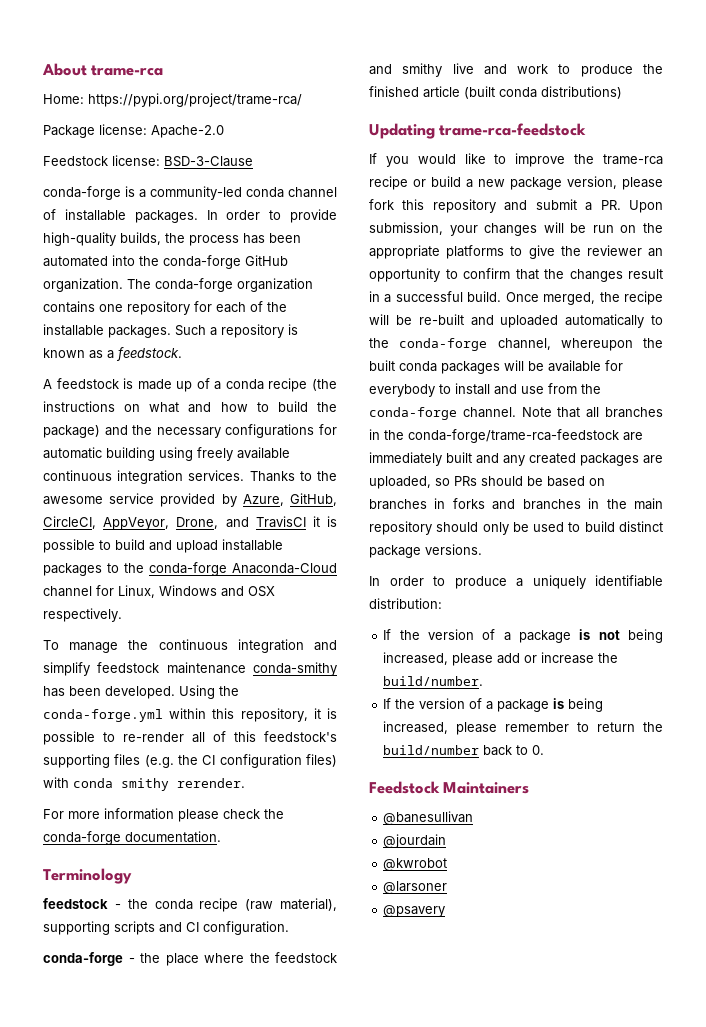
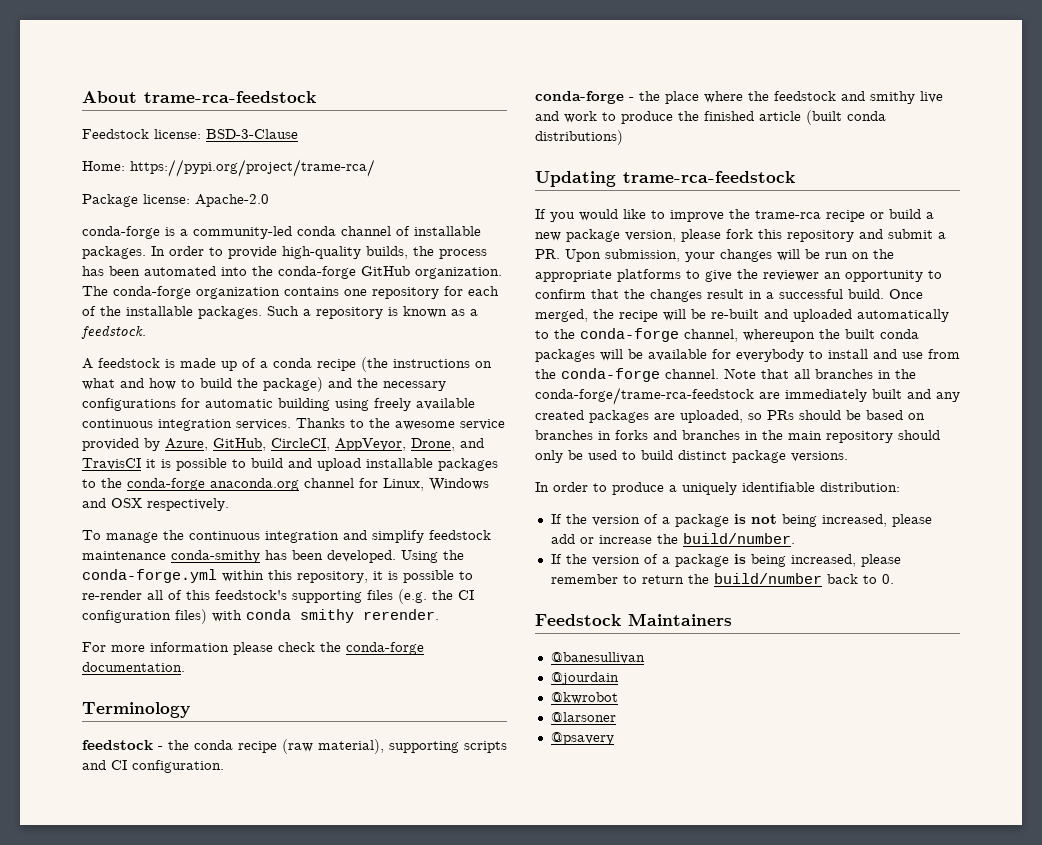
[91,65,164,76] trame-rca -> [144,91,316,103] [82,129,298,139] trame-rca-feedstock // Feedstock license: BSD-3-Clause
[43,155,253,167] // Feedstock license: BSD-3-Clause -> (269, 200) none
[232,563,337,574] Anaconda-Cloud -> [210,478,299,491] anaconda.org

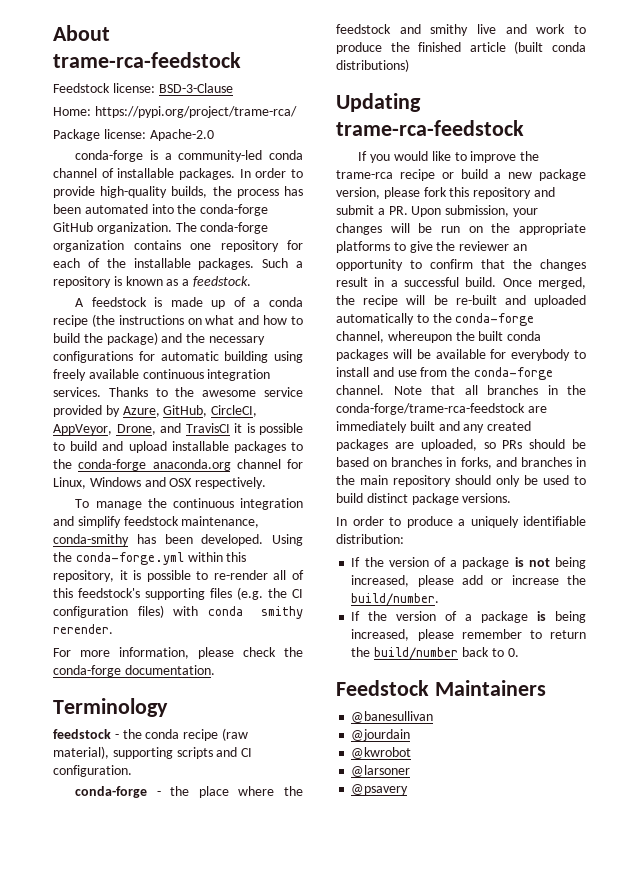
[82,551,166,560] maintenance -> [181,516,260,528] maintenance,
[150,642,229,652] information -> [119,647,189,659] information,
[615,430,648,440] forks -> [460,457,492,469] forks,

